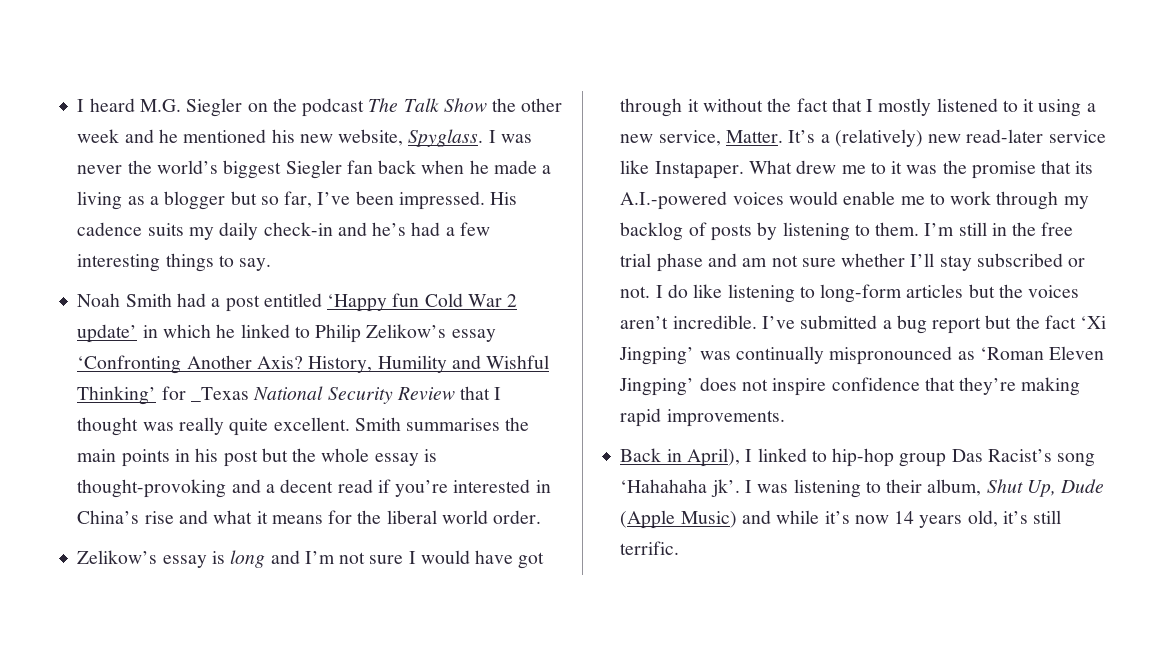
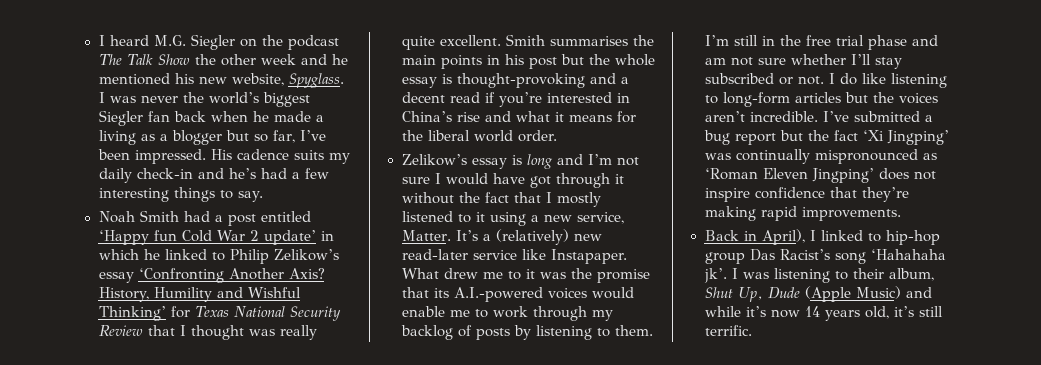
[190,387,249,402] _Texas -> [194,306,230,317] Texas

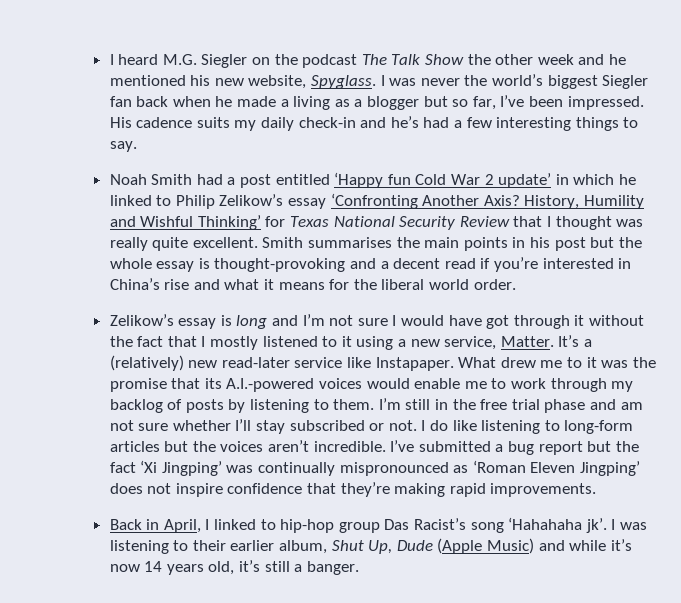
[761,229,805,245] April), -> [163,519,201,533] April,
(884, 273) none -> [230,540,275,551] earlier
[704,325,752,336] terrific. -> [294,561,359,575] a banger.

